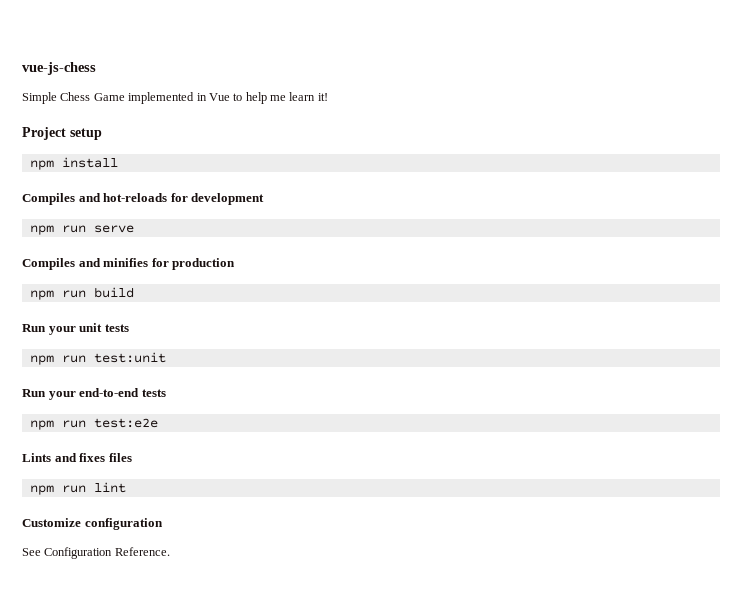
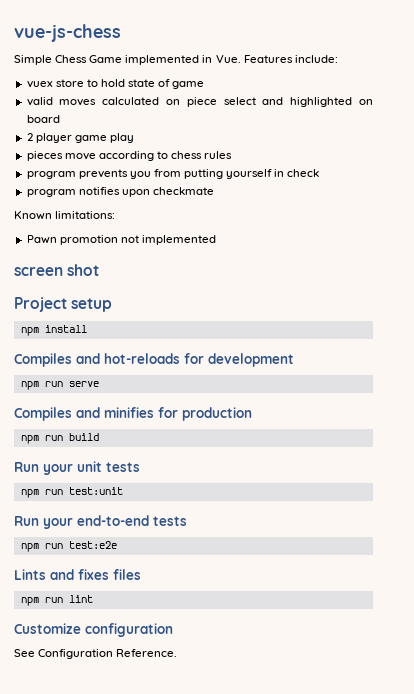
[208,92,328,104] Vue to help me learn it! -> [215,55,338,63] [26,79,205,89] [26,97,373,107] [26,115,60,123] [26,133,134,143] [26,151,233,161] [26,169,320,179] [26,187,214,197] [14,211,116,220] [26,235,216,245] [14,264,100,276] Vue. Features include: // vuex store to hold state of game // valid moves calculated on piece select and highlighted on board // 2 player game play // pieces move according to chess rules // program prevents you from putting yourself in check // program notifies upon checkmate // Known limitations: // Pawn promotion not implemented // screen shot

